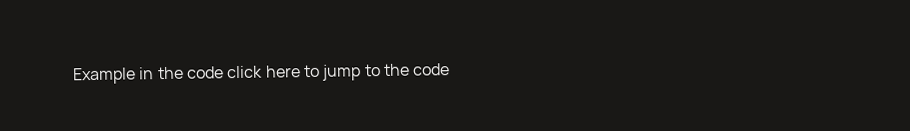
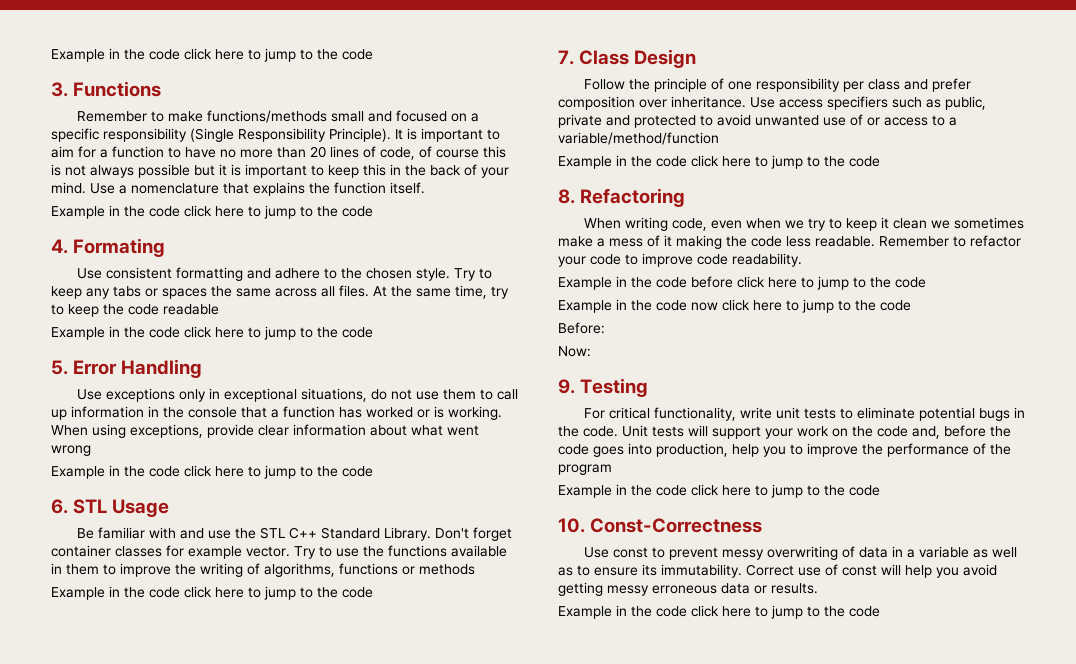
(451, 69) none -> [51,81,162,97] [76,110,479,123] [51,128,500,142] [51,146,506,160] [51,164,509,178] [51,182,425,196] [51,205,373,219] [51,238,166,257] [76,267,492,281] [51,285,509,299] [51,304,219,317] [51,326,373,340] [51,359,203,378] [76,388,518,402] [51,406,502,420] [51,424,479,438] [51,445,91,456] [51,465,373,479] [51,499,170,517] [76,527,512,541] [51,545,507,559] [51,563,475,577] [51,586,373,600] [558,49,697,68] [583,78,971,92] [558,96,986,110] [558,114,957,128] [558,132,719,145] [558,155,880,169] [558,188,686,207] [583,217,1024,231] [558,235,1021,249] [558,253,802,267] [558,276,926,290] [558,299,911,313] [558,322,605,334] [558,346,591,357] [558,378,649,397] [583,407,1025,421] [558,425,1011,439] [558,443,1011,457] [558,464,612,475] [558,484,880,498] [558,518,763,533] [583,546,1017,560] [558,564,997,578] [558,582,818,596] [558,605,880,619] // 3. Functions // Remember to make functions/methods small and focused on a specific responsibility (Single Responsibility Principle). It is important to aim for a function to have no more than 20 lines of code, of course this is not always possible but it is important to keep this in the back of your mind. Use a nomenclature that explains the function itself. // Example in the code click here to jump to the code // 4. Formating // Use consistent formatting and adhere to the chosen style. Try to keep any tabs or spaces the same across all files. At the same time, try to keep the code readable // Example in the code click here to jump to the code // 5. Error Handling // Use exceptions only in exceptional situations, do not use them to call up information in the console that a function has worked or is working. When using exceptions, provide clear information about what went wrong // Example in the code click here to jump to the code // 6. STL Usage // Be familiar with and use the STL C++ Standard Library. Don't forget container classes for example vector. Try to use the functions available in them to improve the writing of algorithms, functions or methods // Example in the code click here to jump to the code // 7. Class Design // Follow the principle of one responsibility per class and prefer composition over inheritance. Use access specifiers such as public, private and protected to avoid unwanted use of or access to a variable/method/function // Example in the code click here to jump to the code // 8. Refactoring // When writing code, even when we try to keep it clean we sometimes make a mess of it making the code less readable. Remember to refactor your code to improve code readability. // Example in the code before click here to jump to the code // Example in the code now click here to jump to the code // Before: // Now: // 9. Testing // For critical functionality, write unit tests to eliminate potential bugs in the code. Unit tests will support your work on the code and, before the code goes into production, help you to improve the performance of the program // Example in the code click here to jump to the code // 10. Const-Correctness // Use const to prevent messy overwriting of data in a variable as well as to ensure its immutability. Correct use of const will help you avoid getting messy erroneous data or results. // Example in the code click here to jump to the code

